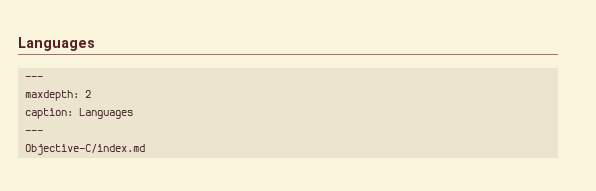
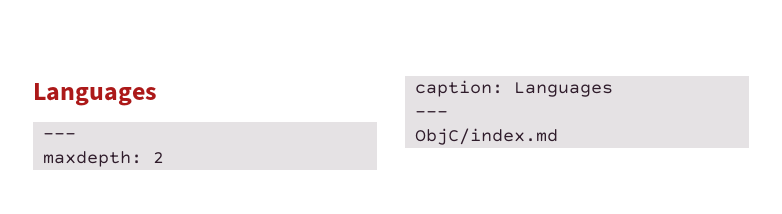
[24,144,145,155] Objective-C/index.md -> [414,128,558,145] ObjC/index.md

